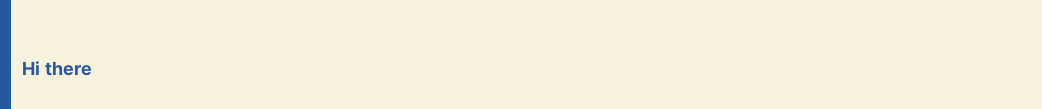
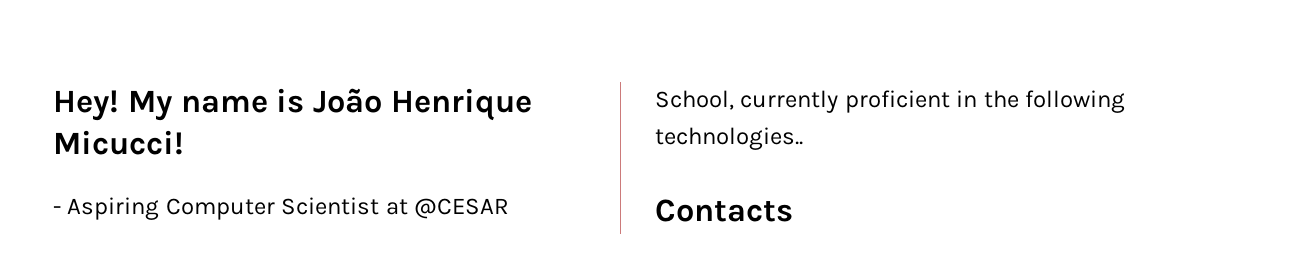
[22,61,92,76] Hi there -> [53,88,532,121] [53,130,184,155] [53,197,510,220] [655,90,1126,113] [655,127,803,150] [655,199,793,222] Hey! My name is João Henrique Micucci! // - Aspiring Computer Scientist at @CESAR School, currently proficient in the following technologies.. // Contacts

